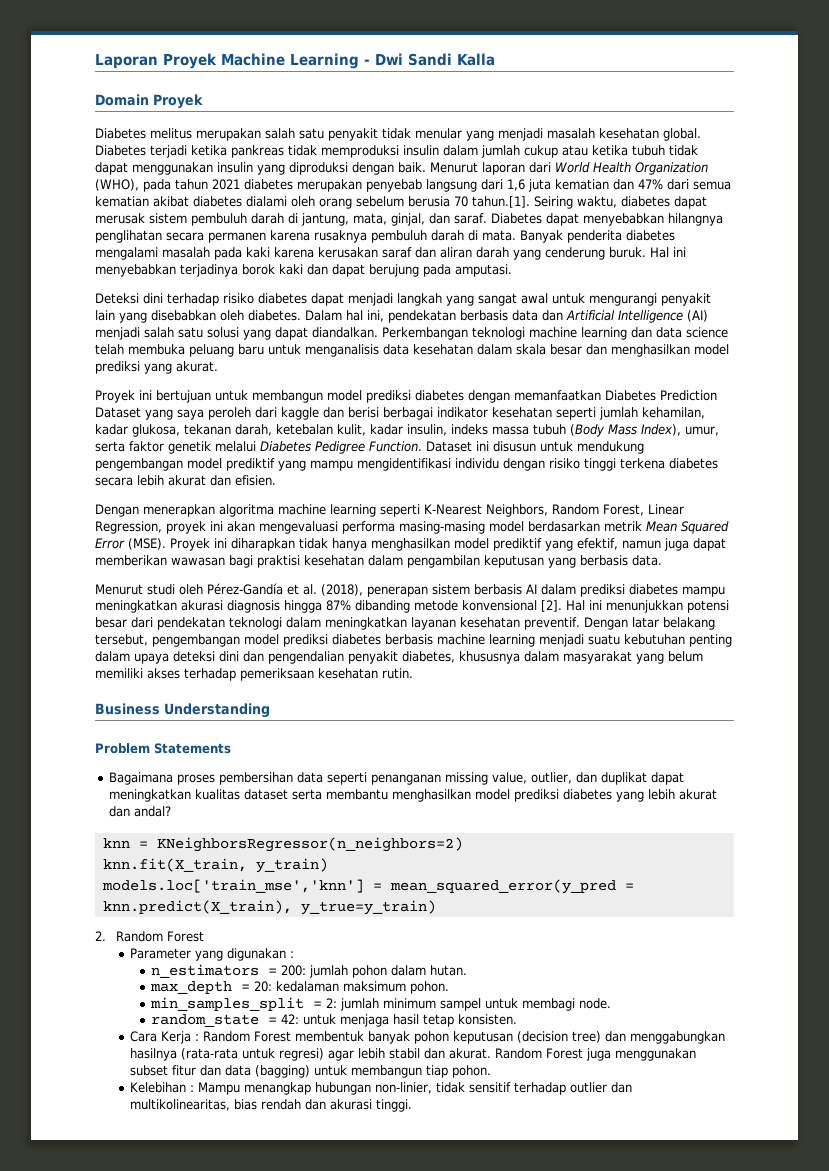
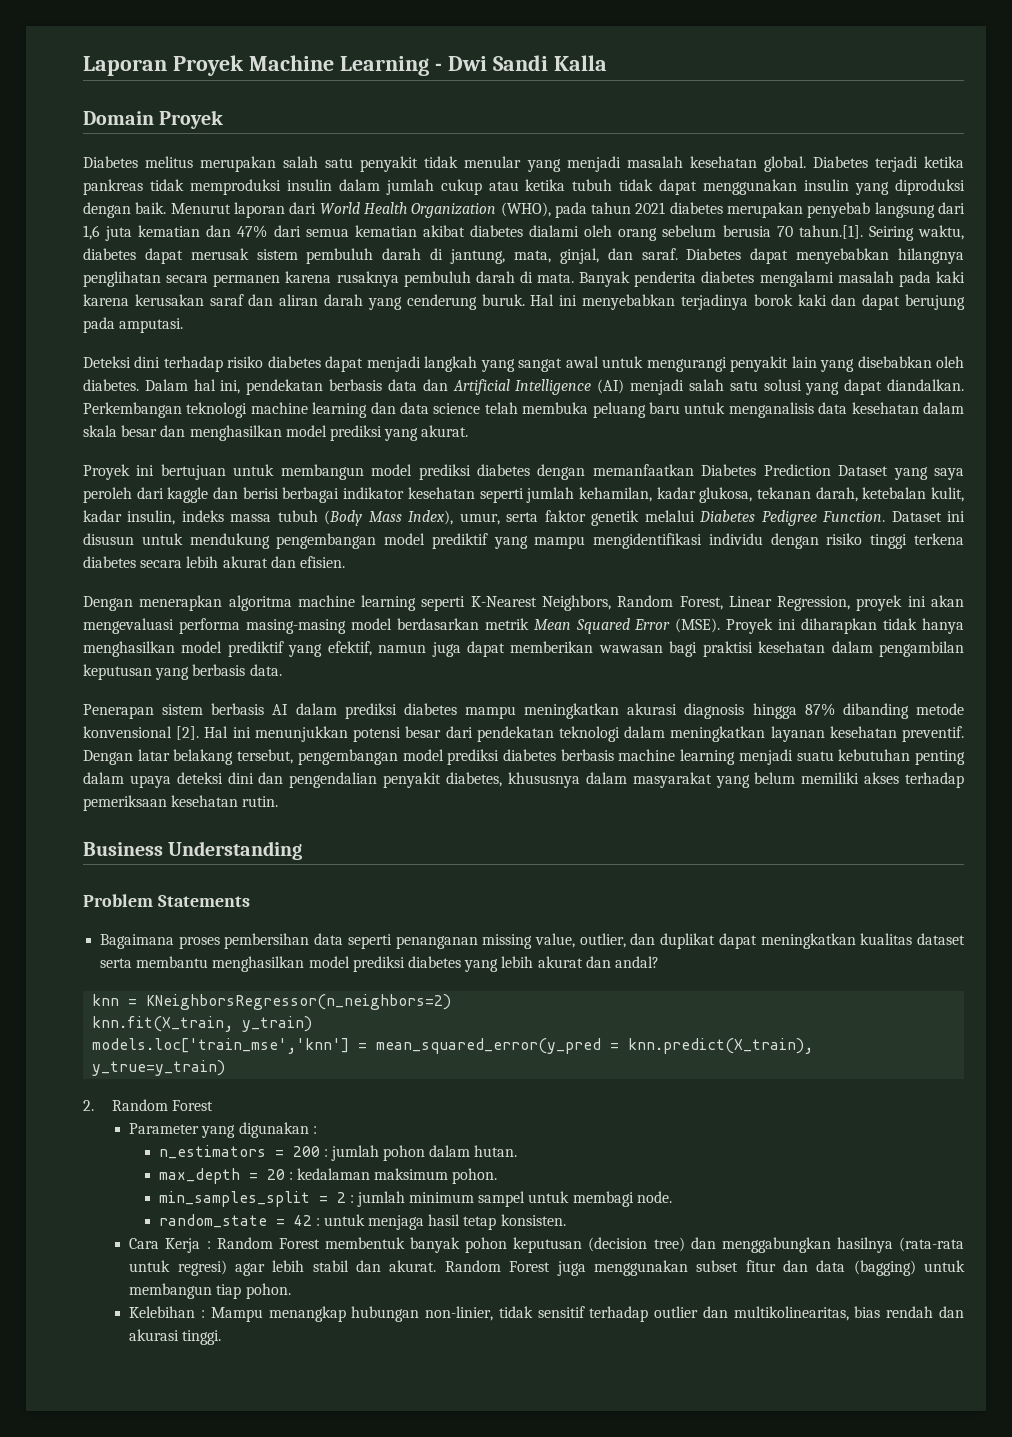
[95,583,428,597] Menurut studi oleh Pérez-Gandía et al. (2018), penerapan -> [83,704,154,719] Penerapan
[281,965,307,976] 200: -> [292,1146,328,1157] 200 :
[254,981,273,992] 20: -> [266,1169,293,1180] 20 :
[326,998,338,1008] 2: -> [336,1192,354,1203] 2 :
[281,1014,300,1024] 42: -> [293,1215,320,1226] 42 :

